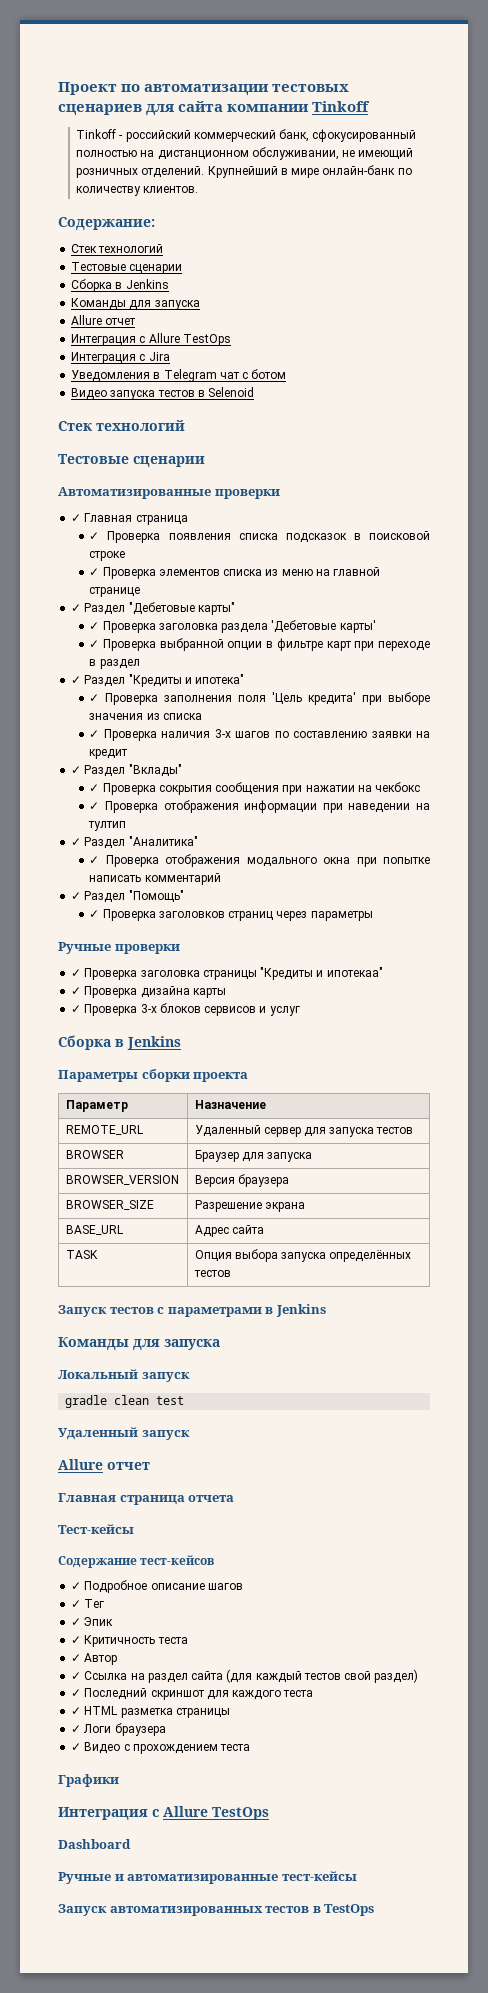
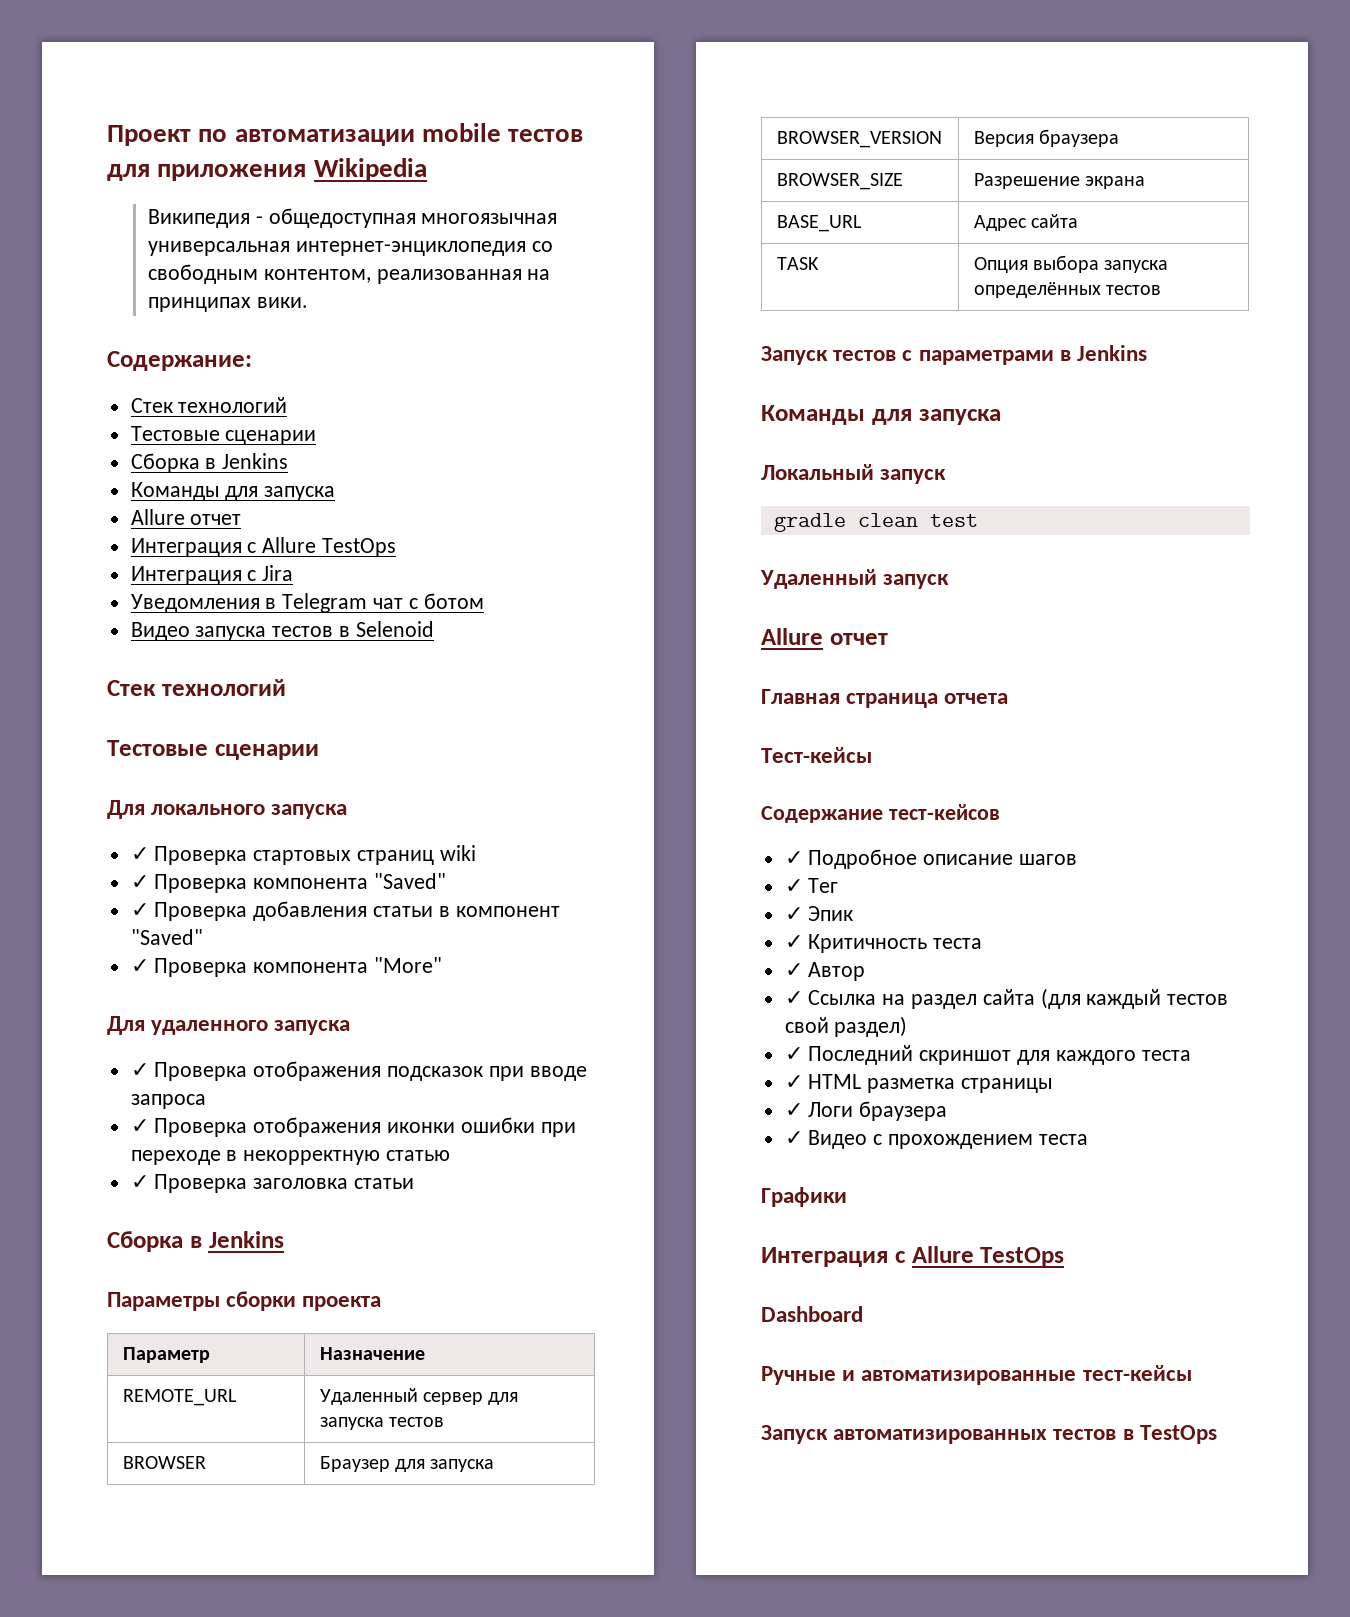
[272,84,350,92] [58,101,371,116] [76,129,417,142] [76,147,414,160] [76,165,412,178] [76,186,199,196] тестовых сценариев для сайта компании Tinkoff // Tinkoff - российский коммерческий банк, сфокусированный полностью на дистанционном обслуживании, не имеющий розничных отделений. Крупнейший в мире онлайн-банк по количеству клиентов. -> [421,123,584,142] [107,158,427,181] [148,208,558,228] [148,241,553,256] [148,264,551,284] [148,297,308,312] mobile тестов для приложения Wikipedia // Википедия - общедоступная многоязычная универсальная интернет-энциклопедия со свободным контентом, реализованная на принципах вики.
[58,487,280,499] [71,513,188,525] [89,531,430,543] [89,551,126,561] [89,567,381,579] [89,587,141,597] [71,602,235,615] [89,620,376,633] [89,638,430,651] [89,659,140,669] [71,674,245,687] [89,692,431,705] [89,713,202,720] [89,729,430,741] [89,749,129,759] [71,764,182,777] [89,782,421,795] [89,800,430,813] [88,821,127,831] [71,836,198,849] [89,854,430,867] [89,873,221,885] [71,890,184,903] [89,909,373,921] [58,942,180,954] [71,967,383,980] [71,986,226,998] [71,1003,300,1016] Автоматизированные проверки // ✓ Главная страница // ✓ Проверка появления списка подсказок в поисковой строке // ✓ Проверка элементов списка из меню на главной странице // ✓ Раздел "Дебетовые карты" // ✓ Проверка заголовка раздела 'Дебетовые карты' // ✓ Проверка выбранной опции в фильтре карт при переходе в раздел // ✓ Раздел "Кредиты и ипотека" // ✓ Проверка заполнения поля 'Цель кредита' при выборе значения из списка // ✓ Проверка наличия 3-х шагов по составлению заявки на кредит // ✓ Раздел "Вклады" // ✓ Проверка сокрытия сообщения при нажатии на чекбокс // ✓ Проверка отображения информации при наведении на тултип // ✓ Раздел "Аналитика" // ✓ Проверка отображения модального окна при попытке написать комментарий // ✓ Раздел "Помощь" // ✓ Проверка заголовков страниц через параметры // Ручные проверки // ✓ Проверка заголовка страницы "Кредиты и ипотекаа" // ✓ Проверка дизайна карты // ✓ Проверка 3-х блоков сервисов и услуг -> [107,800,348,819] [130,845,476,865] [130,873,447,893] [130,901,560,921] [130,929,203,945] [130,957,443,977] [107,1016,351,1035] [130,1061,587,1081] [130,1094,206,1109] [130,1117,576,1137] [130,1150,451,1165] [130,1174,415,1193] Для локального запуска // ✓ Проверка стартовых страниц wiki // ✓ Проверка компонента "Saved" // ✓ Проверка добавления статьи в компонент "Saved" // ✓ Проверка компонента "More" // Для удаленного запуска // ✓ Проверка отображения подсказок при вводе запроса // ✓ Проверка отображения иконки ошибки при переходе в некорректную статью // ✓ Проверка заголовка статьи

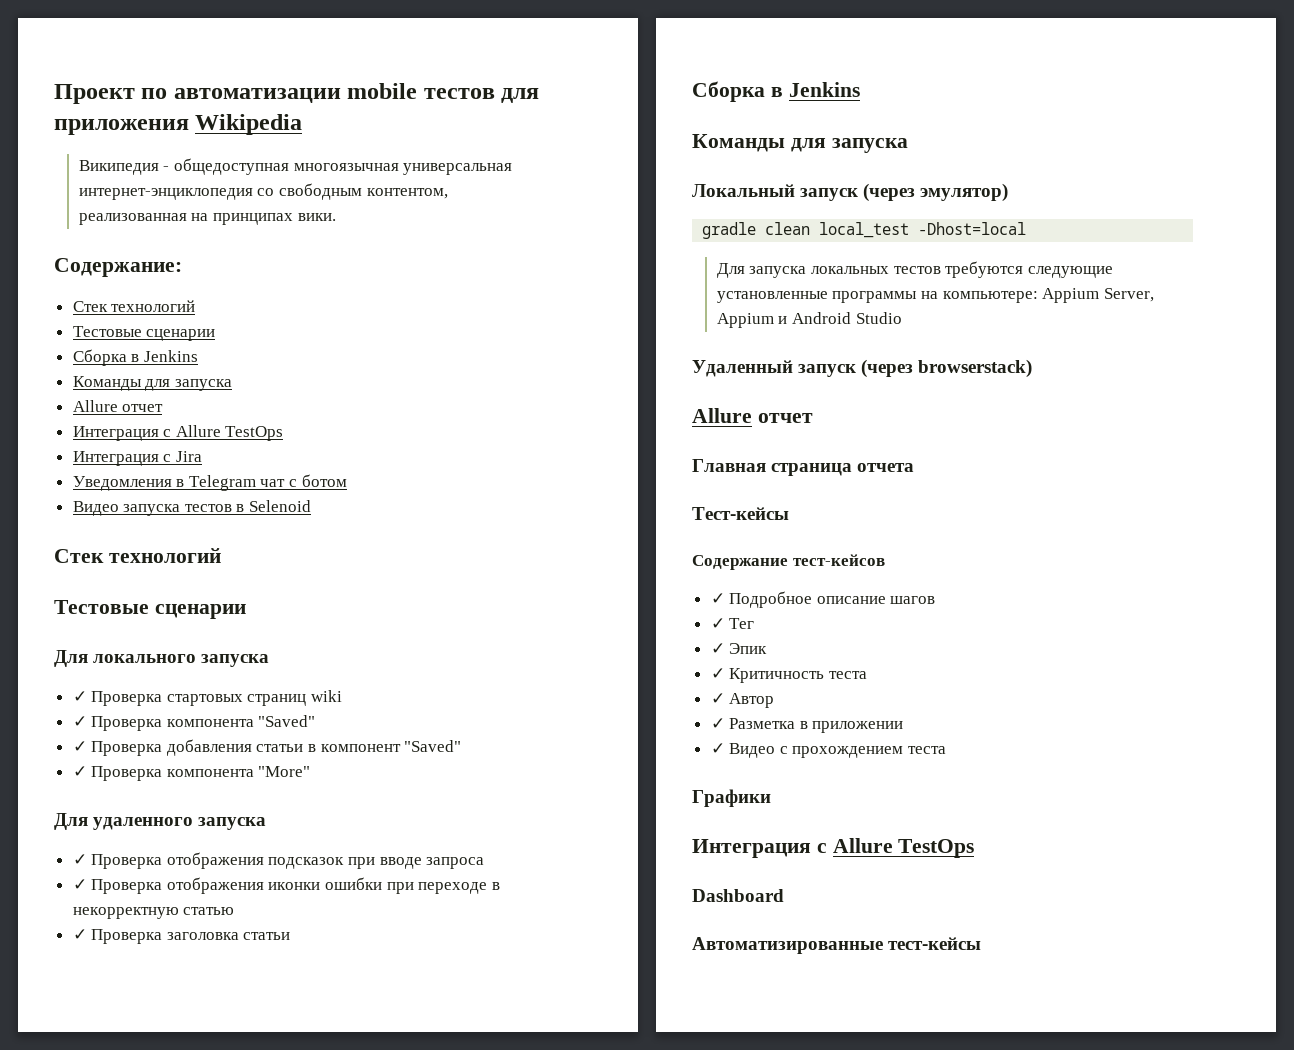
[107,1291,382,1311] [122,1347,210,1363] [319,1347,425,1360] [122,1389,237,1406] [319,1388,519,1405] [319,1417,444,1430] [122,1456,206,1469] [319,1456,495,1472] [776,131,942,148] [973,129,1119,147] [776,173,903,190] [973,173,1145,189] [776,215,862,232] [973,214,1078,231] [776,257,819,270] [973,255,1169,273] [973,282,1161,298] [761,345,1148,365] // Параметры сборки проекта // Параметр | Назначение // REMOTE_URL | Удаленный сервер для запуска тестов // BROWSER | Браузер для запуска // BROWSER_VERSION | Версия браузера // BROWSER_SIZE | Разрешение экрана // BASE_URL | Адрес сайта // TASK | Опция выбора запуска определённых тестов // Запуск тестов с параметрами в Jenkins -> (860, 89) none
(947, 476) none -> [863,183,1009,202] (через эмулятор)
[929,514,978,527] test -> [819,222,1027,238] [716,261,1113,278] [716,288,1154,303] [716,312,902,328] local_test -Dhost=local // Для запуска локальных тестов требуются следующие установленные программы на компьютере: Appium Server, Appium и Android Studio
(950, 581) none -> [861,359,1033,378] (через browserstack)
[808,988,1229,1009] [784,1016,908,1037] [784,1045,1191,1065] [784,1074,1054,1093] [784,1101,948,1121] Ссылка на раздел сайта (для каждый тестов свой раздел) // ✓ Последний скриншот для каждого теста // ✓ HTML разметка страницы // ✓ Логи браузера -> [729,718,904,733] Разметка в приложении
[761,1365,1192,1385] [761,1425,1217,1444] Ручные и автоматизированные тест-кейсы // Запуск автоматизированных тестов в TestOps -> [692,937,982,954] Автоматизированные тест-кейсы

